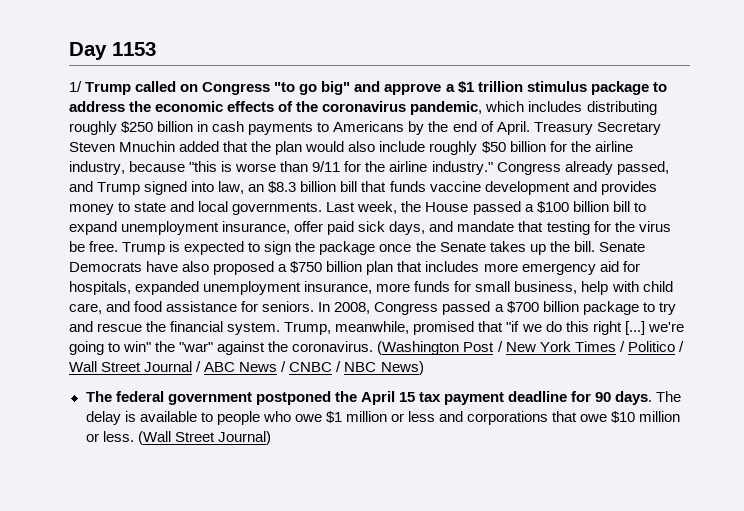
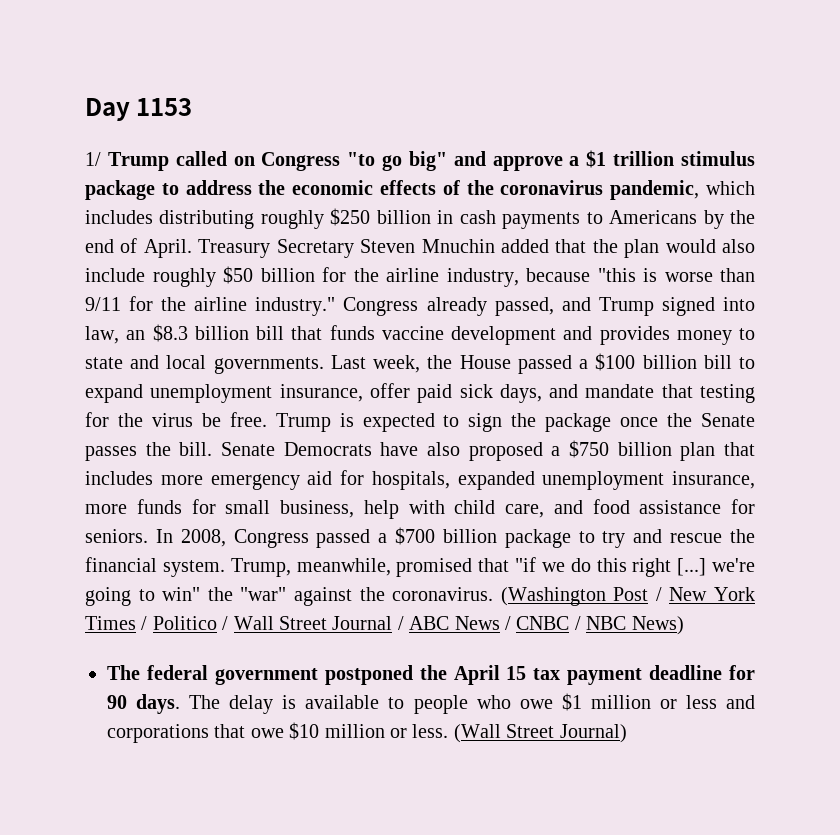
[489,241,546,255] takes up -> [85,446,137,461] passes

